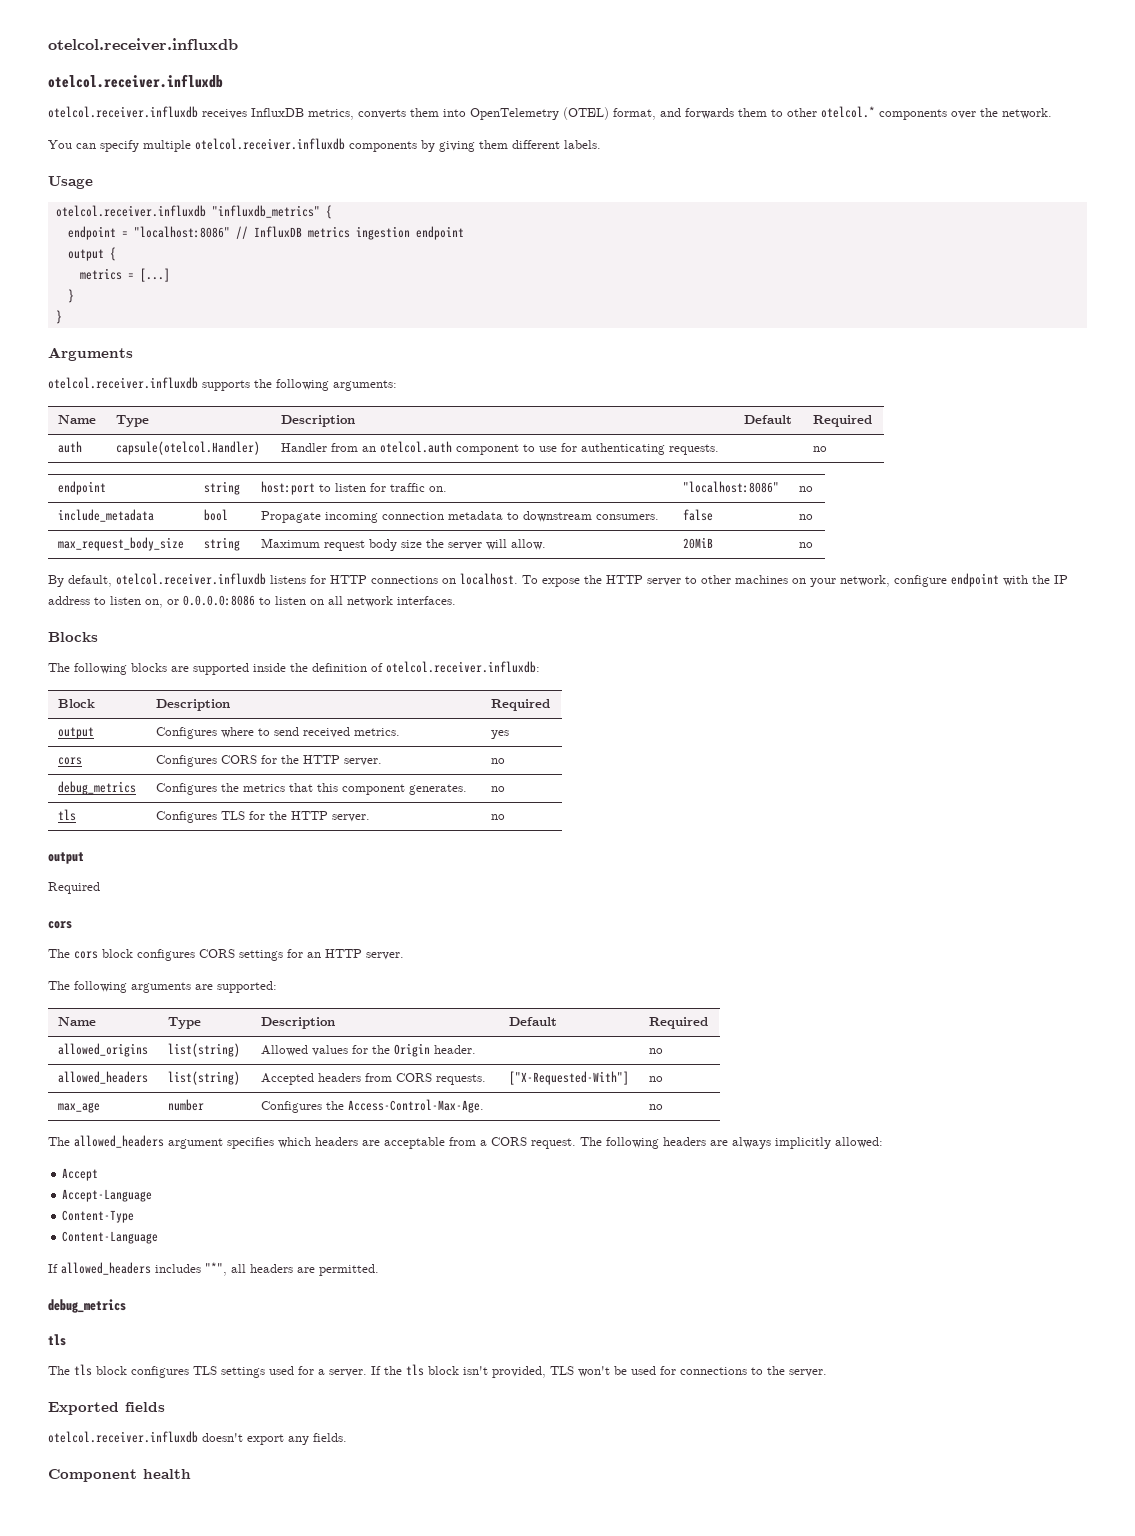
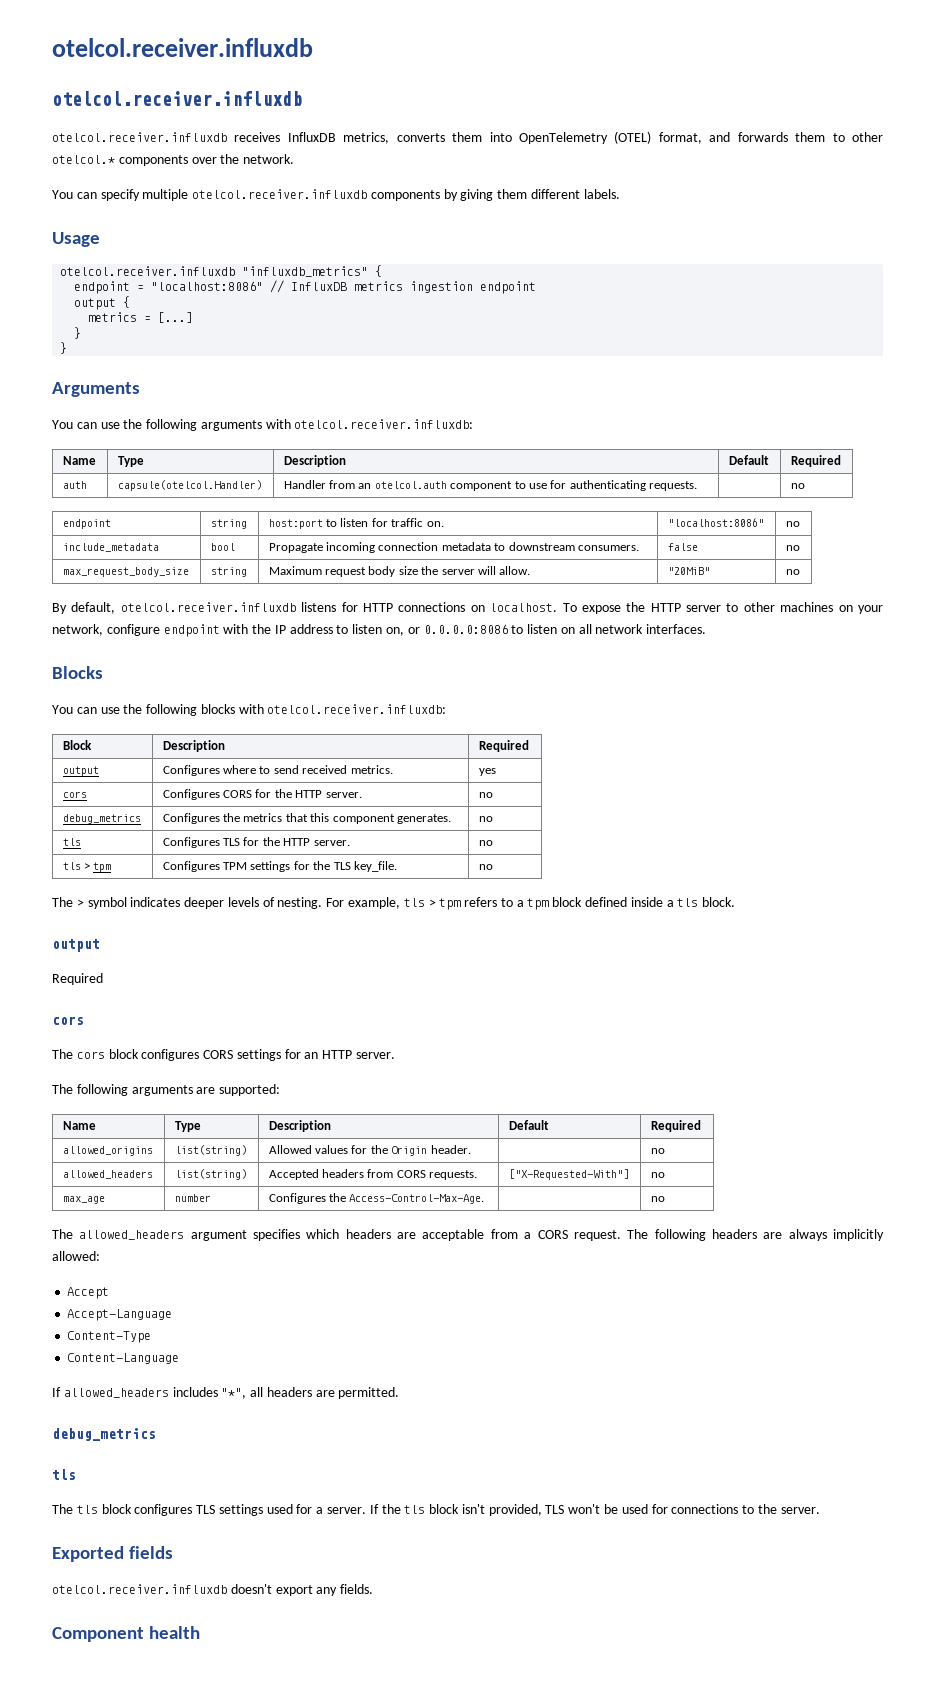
[48,377,397,391] otelcol.receiver.influxdb supports the following arguments: -> [52,419,474,431] You can use the following arguments with otelcol.receiver.influxdb:
[682,537,713,549] 20MiB -> [667,567,710,575] "20MiB"
[48,663,383,675] The following blocks are supported inside the definition of -> [52,704,264,716] You can use the following blocks with
(505, 817) none -> [62,862,112,872] [162,861,397,872] [478,864,493,870] [52,897,736,910] // tls > tpm | Configures TPM settings for the TLS key_file. | no // The > symbol indicates deeper levels of nesting. For example, tls > tpm refers to a tpm block defined inside a tls block.

